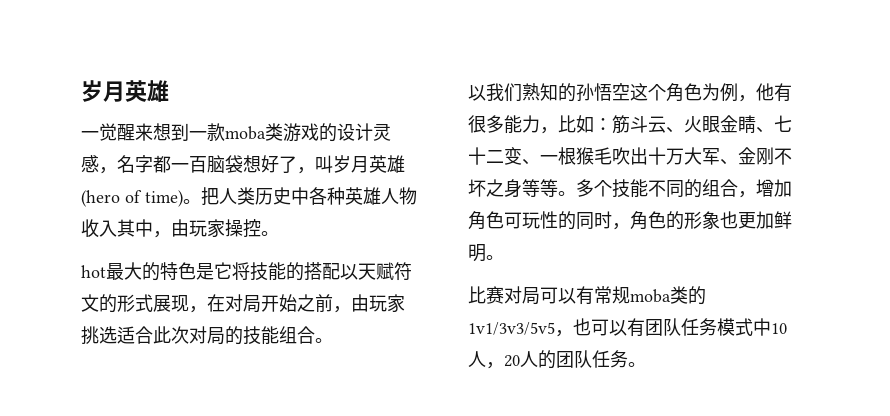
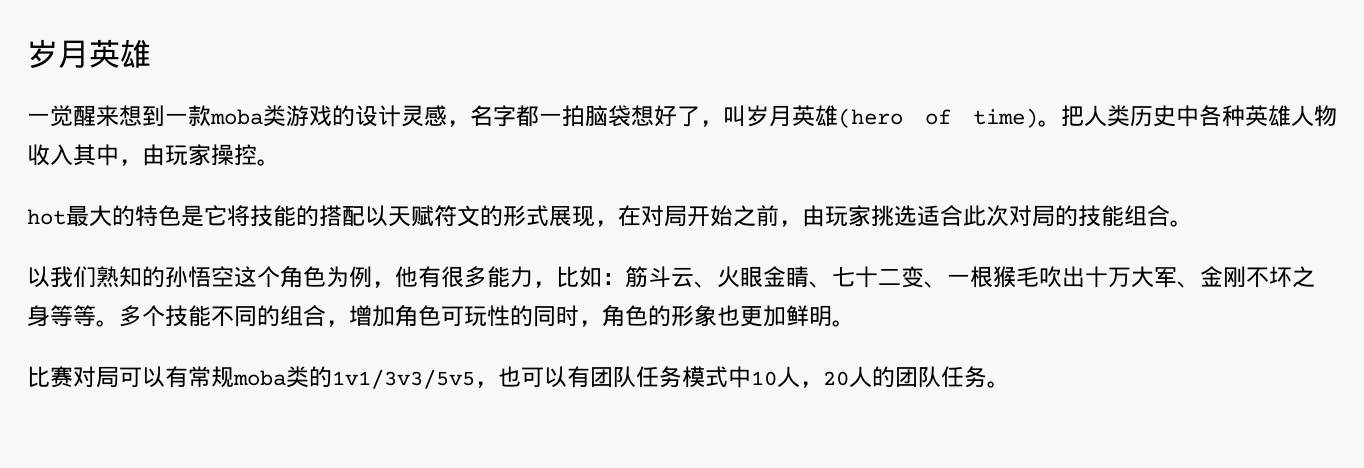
[189,156,207,173] 百 -> [562,105,585,127] 拍

